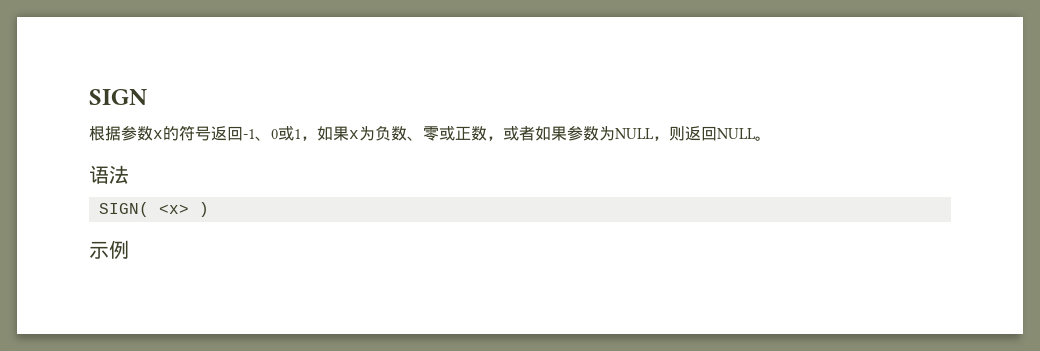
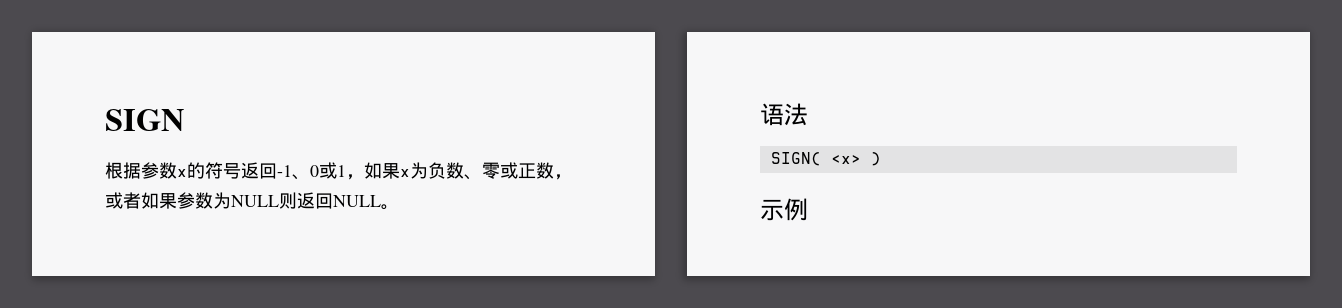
[653,136,669,141] ， -> (279, 201) none

